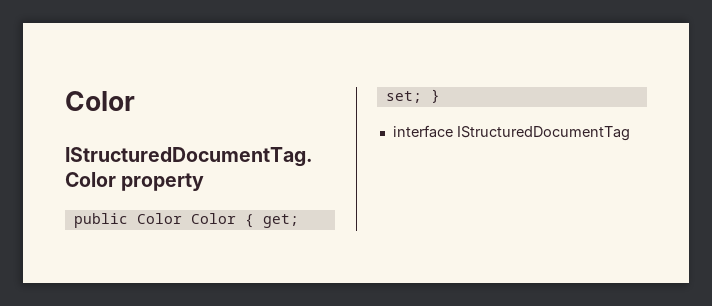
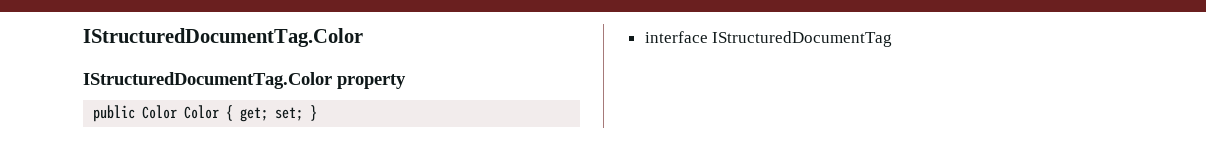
[65,91,135,111] Color -> [83,28,363,47] IStructuredDocumentTag.Color

